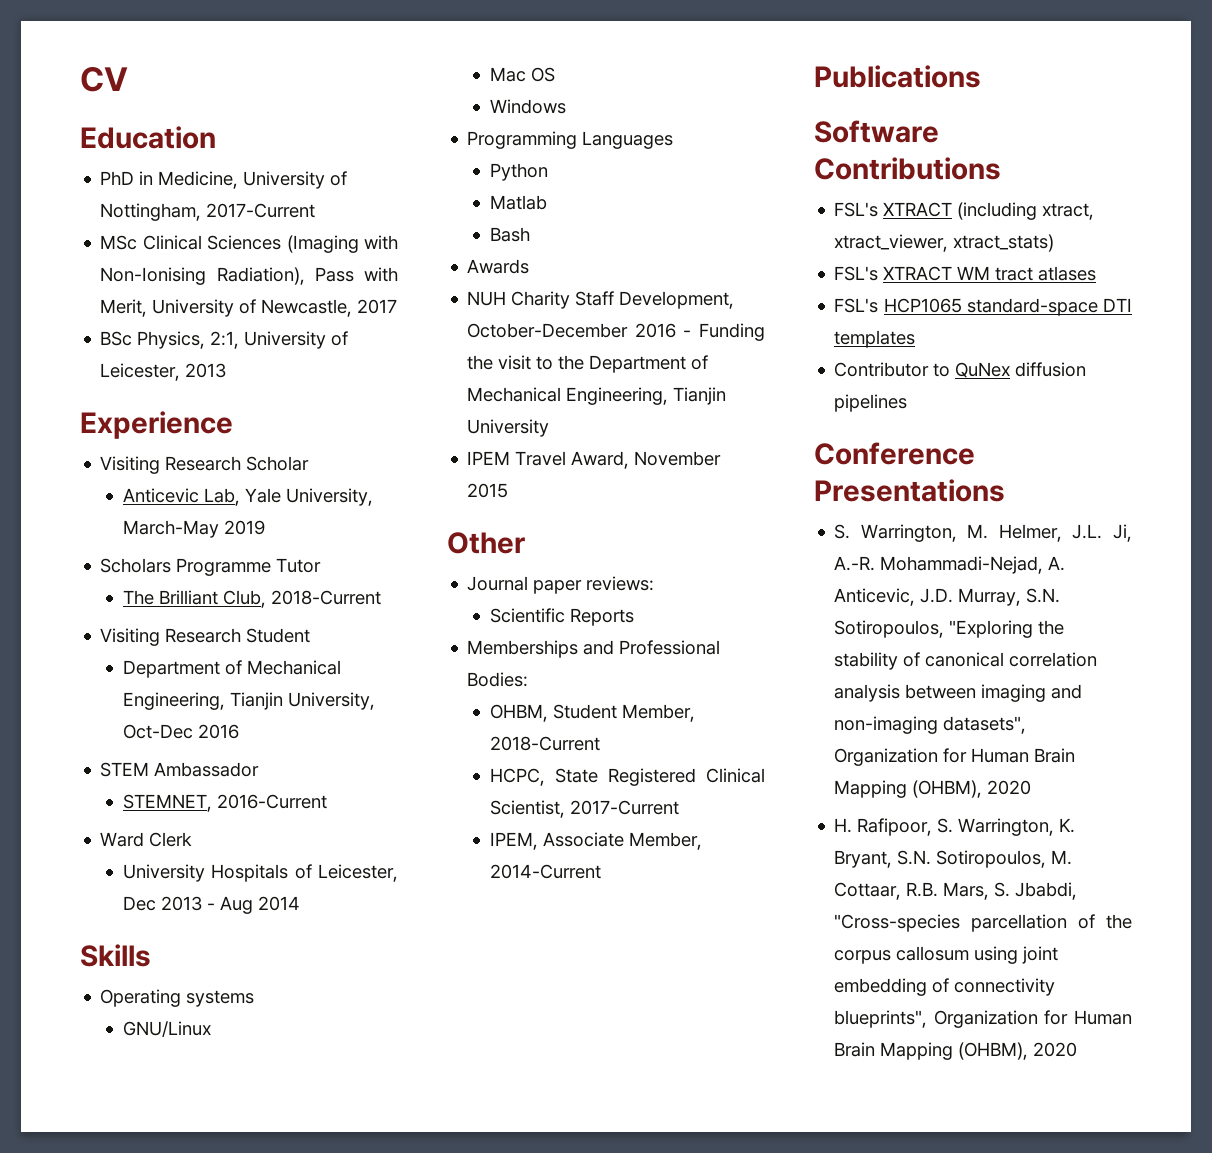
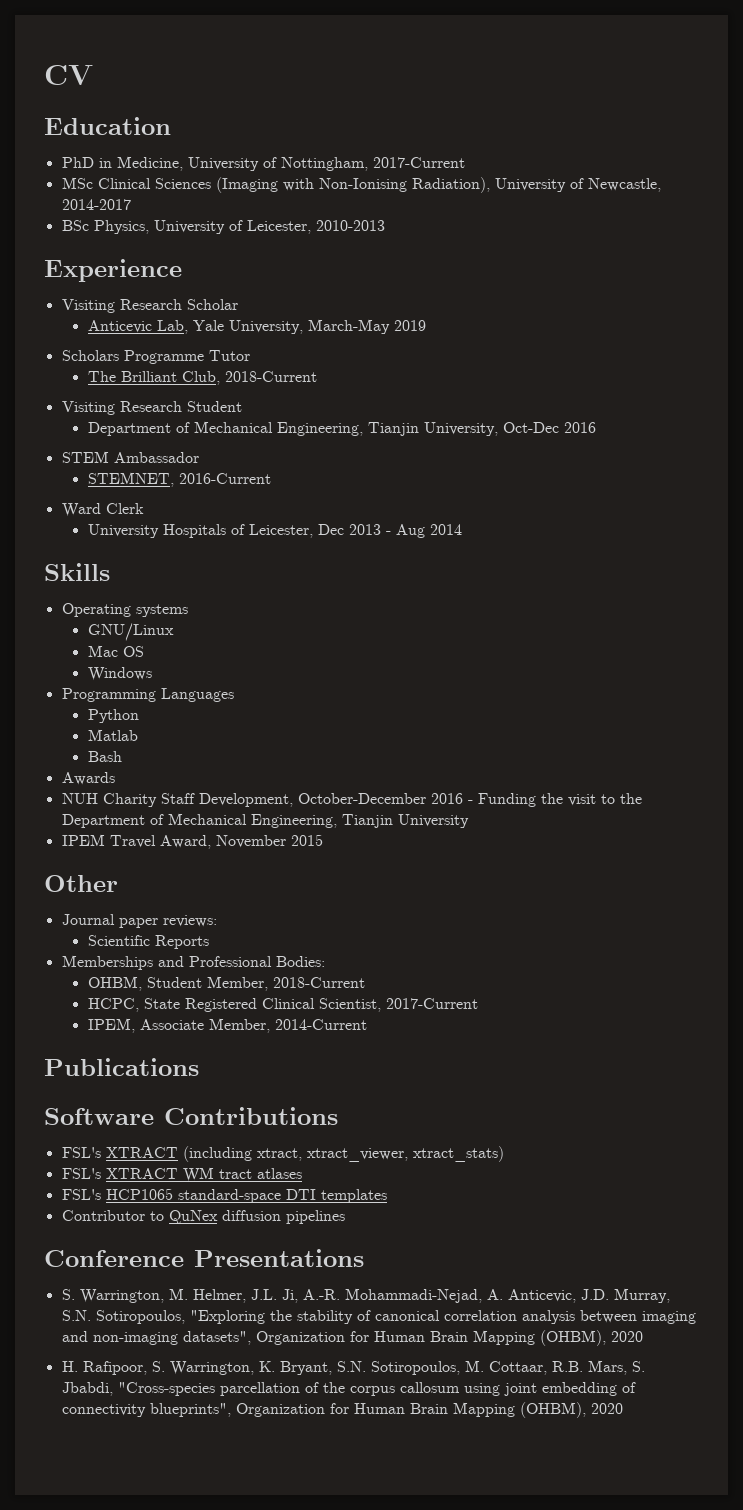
[314,267,398,282] [100,299,148,317] Pass with Merit, -> (490, 185) none
[357,299,398,314] 2017 -> [61,199,131,210] 2014-2017
[210,331,240,349] 2:1, -> (149, 227) none
[185,363,227,378] 2013 -> [315,220,385,231] 2010-2013

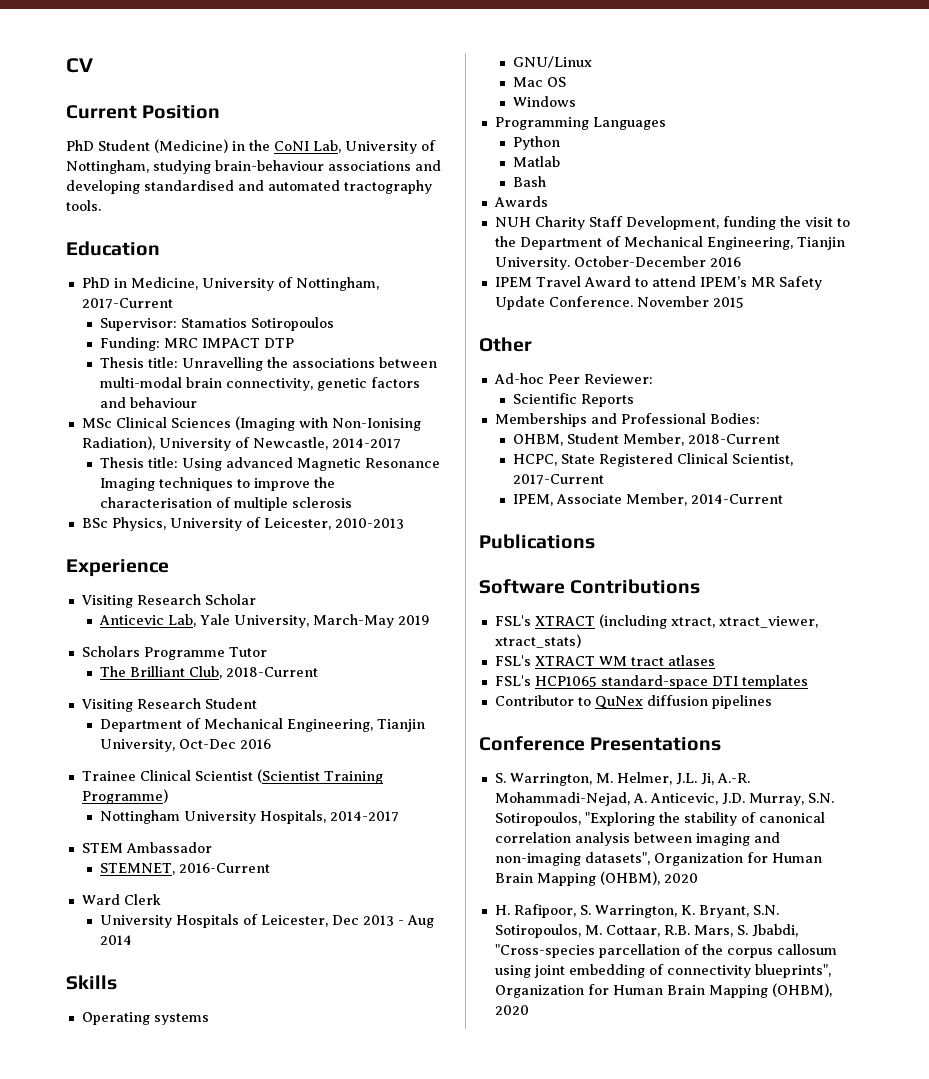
(93, 75) none -> [66,105,221,119] [66,139,436,154] [66,160,441,174] [66,180,432,194] [66,200,101,211] // Current Position // PhD Student (Medicine) in the CoNI Lab, University of Nottingham, studying brain-behaviour associations and developing standardised and automated tractography tools.
(465, 162) none -> [100,317,335,331] [100,337,295,351] [100,357,438,371] [100,377,421,391] [100,397,198,408] // Supervisor: Stamatios Sotiropoulos // Funding: MRC IMPACT DTP // Thesis title: Unravelling the associations between multi-modal brain connectivity, genetic factors and behaviour
(131, 204) none -> [100,457,441,471] [100,477,336,491] [100,497,353,511] // Thesis title: Using advanced Magnetic Resonance Imaging techniques to improve the characterisation of multiple sclerosis
(596, 427) none -> [81,769,383,784] [81,789,168,804] [100,810,400,824] // Trainee Clinical Scientist (Scientist Training Programme) // Nottingham University Hospitals, 2014-2017
[297,793,536,807] October-December 2016 - Funding -> [722,216,776,230] funding
[397,814,469,828] University -> [494,256,741,270] University. October-December 2016
[159,835,211,849] Award, -> [583,276,822,290] [494,296,633,310] Award to attend IPEM’s MR Safety Update Conference.
[61,914,217,928] Journal paper reviews: -> [493,373,653,384] Ad-hoc Peer Reviewer:

